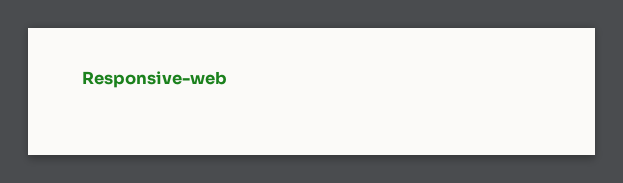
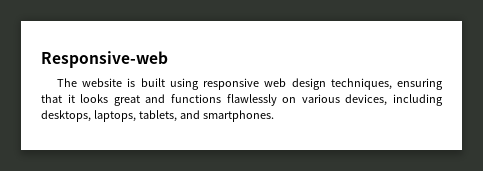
(227, 79) none -> [56,78,443,90] [41,94,444,106] [41,110,274,122] // The website is built using responsive web design techniques, ensuring that it looks great and functions flawlessly on various devices, including desktops, laptops, tablets, and smartphones.

